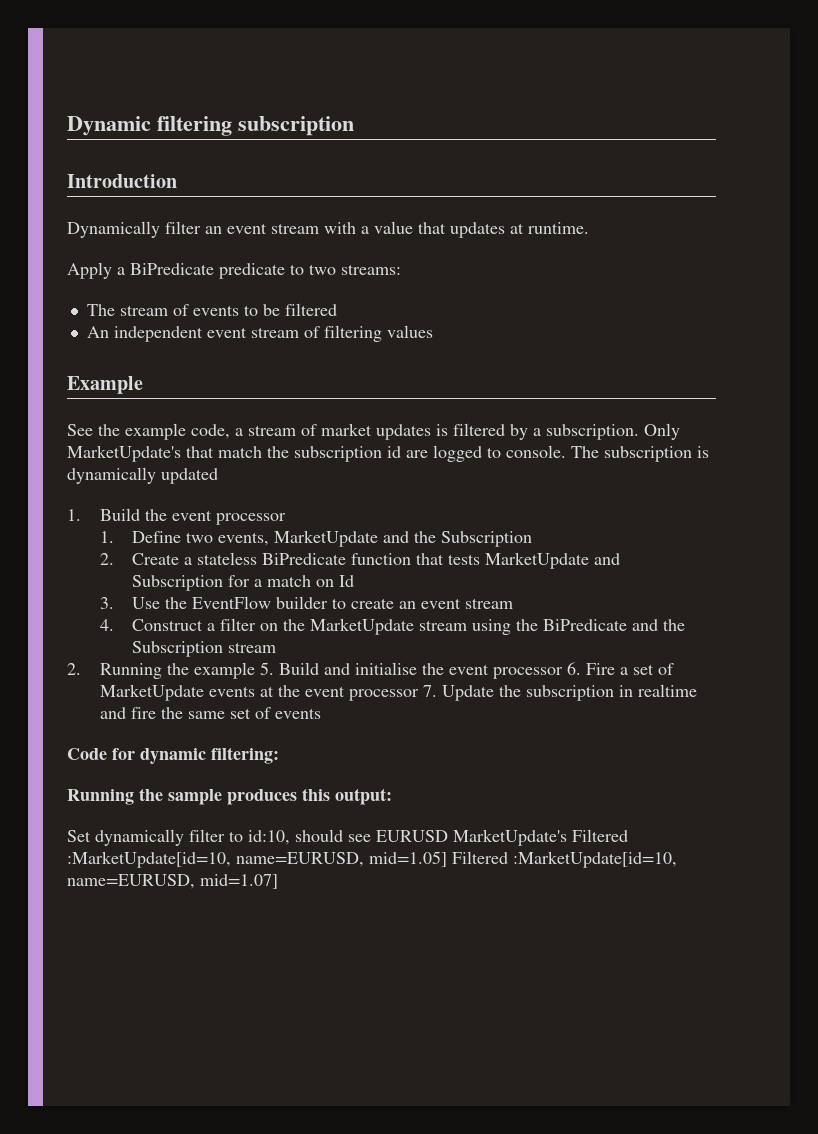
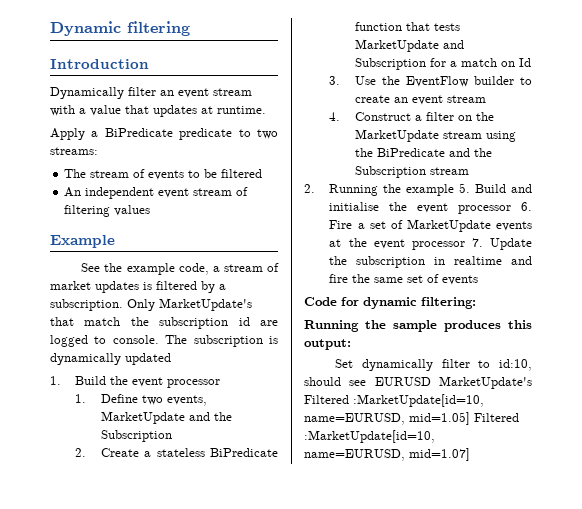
[238,116,354,136] subscription -> (190, 28) none

